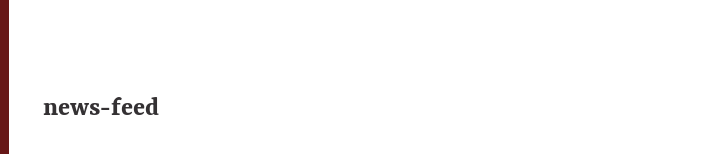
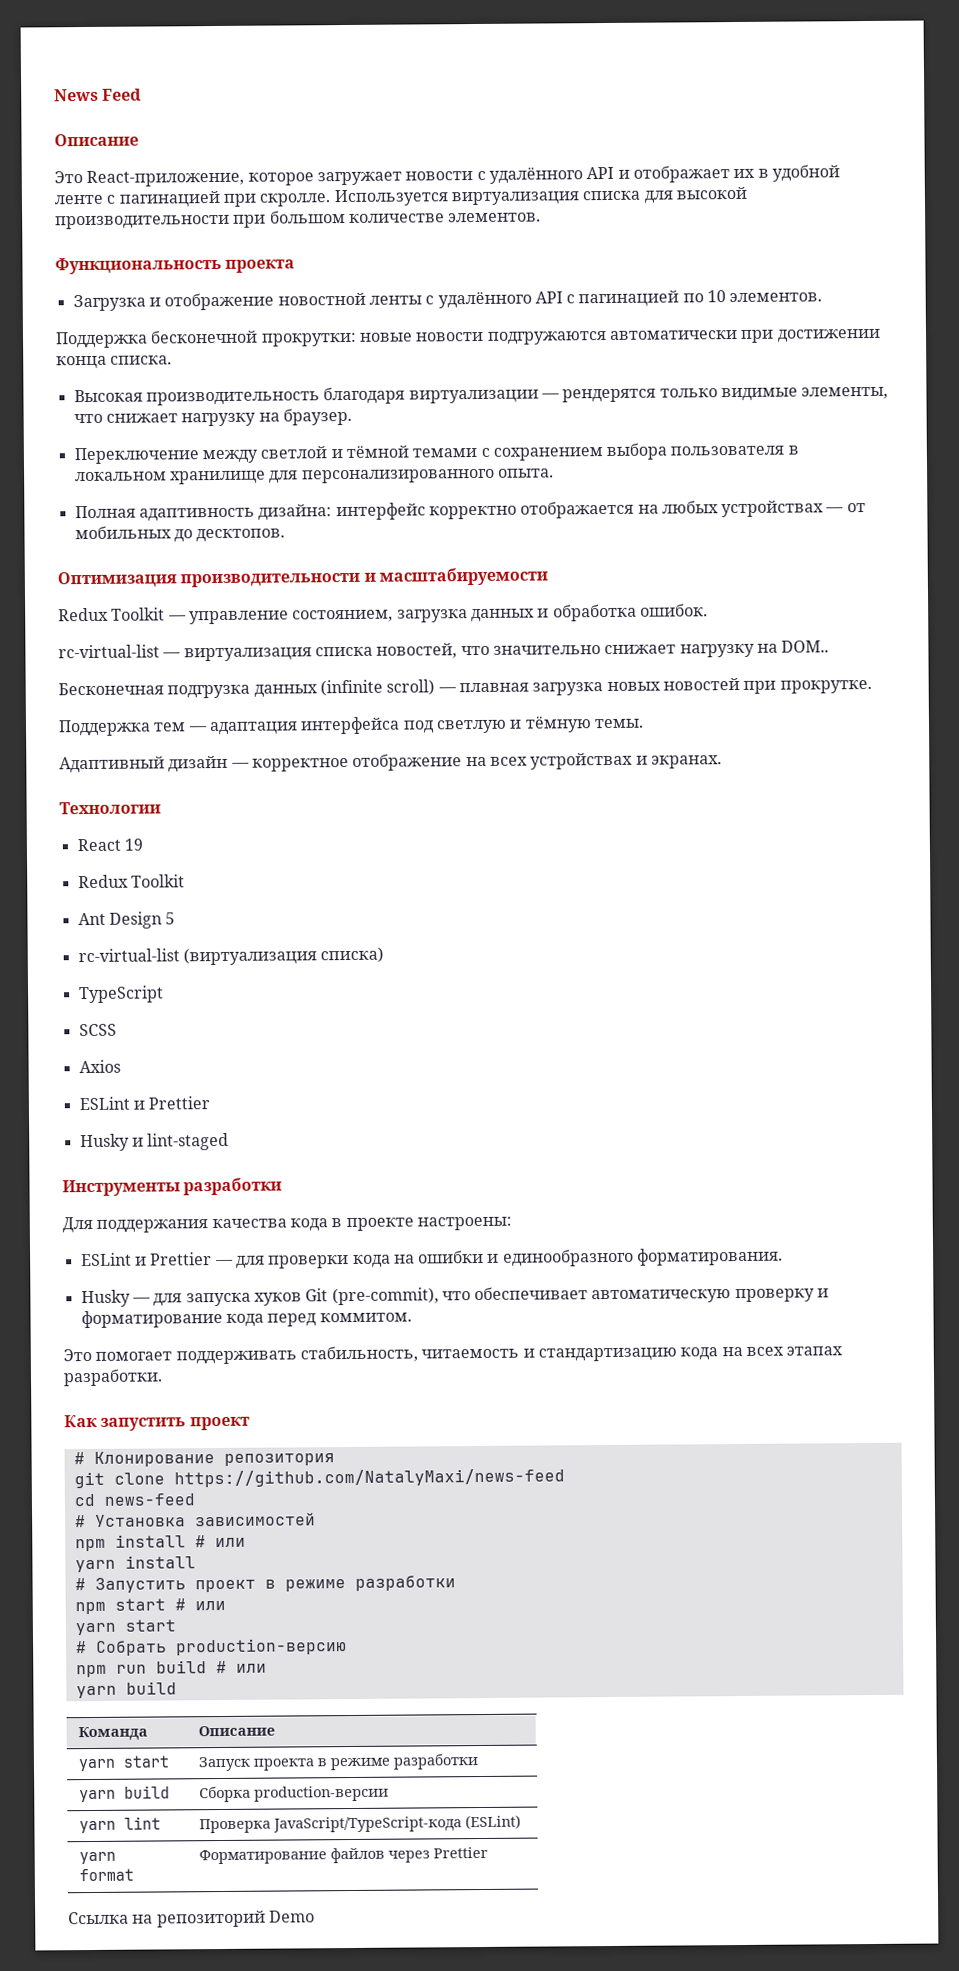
[43,97,159,115] news-feed -> [54,88,143,102] [54,133,139,147] [54,164,840,187] [54,186,747,208] [55,210,542,230] [55,256,296,275] [72,290,823,312] [55,328,881,349] [56,355,173,370] [73,386,889,406] [73,407,352,427] [73,442,799,465] [74,468,554,485] [74,500,866,522] [74,525,286,543] [57,567,548,588] [58,603,708,625] [58,640,830,662] [58,677,872,699] [58,716,644,737] [59,752,722,774] [59,801,161,815] [76,838,143,852] [77,874,185,889] [77,911,176,929] [77,946,385,966] [77,985,164,1004] [78,1023,117,1037] [78,1059,121,1074] [78,1096,211,1111] [79,1132,230,1152] [62,1177,283,1197] [62,1216,512,1234] [80,1247,784,1269] [80,1286,830,1308] [80,1309,412,1329] [63,1345,844,1365] [63,1368,163,1387] [64,1414,250,1431] [73,1451,335,1467] [73,1468,565,1489] [73,1493,195,1507] [74,1512,316,1528] [74,1534,246,1552] [74,1555,196,1573] [74,1575,456,1593] [74,1598,226,1615] [74,1619,176,1636] [75,1638,347,1656] [75,1660,267,1678] [75,1681,177,1699] [78,1726,149,1742] [198,1725,276,1737] [78,1755,170,1772] [198,1753,480,1772] [79,1785,171,1803] [199,1785,390,1803] [79,1816,162,1834] [199,1814,522,1834] [79,1851,117,1865] [79,1868,135,1882] [199,1846,489,1865] [68,1910,315,1928] News Feed // Описание // Это React-приложение, которое загружает новости с удалённого API и отображает их в удобной ленте с пагинацией при скролле. Используется виртуализация списка для высокой производительности при большом количестве элементов. // Функциональность проекта // Загрузка и отображение новостной ленты с удалённого API с пагинацией по 10 элементов. // Поддержка бесконечной прокрутки: новые новости подгружаются автоматически при достижении конца списка. // Высокая производительность благодаря виртуализации — рендерятся только видимые элементы, что снижает нагрузку на браузер. // Переключение между светлой и тёмной темами с сохранением выбора пользователя в локальном хранилище для персонализированного опыта. // Полная адаптивность дизайна: интерфейс корректно отображается на любых устройствах — от мобильных до десктопов. // Оптимизация производительности и масштабируемости // Redux Toolkit — управление состоянием, загрузка данных и обработка ошибок. // rc-virtual-list — виртуализация списка новостей, что значительно снижает нагрузку на DOM.. // Бесконечная подгрузка данных (infinite scroll) — плавная загрузка новых новостей при прокрутке. // Поддержка тем — адаптация интерфейса под светлую и тёмную темы. // Адаптивный дизайн — корректное отображение на всех устройствах и экранах. // Технологии // React 19 // Redux Toolkit // Ant Design 5 // rc-virtual-list (виртуализация списка) // TypeScript // SCSS // Axios // ESLint и Prettier // Husky и lint-staged // Инструменты разработки // Для поддержания качества кода в проекте настроены: // ESLint и Prettier — для проверки кода на ошибки и единообразного форматирования. // Husky — для запуска хуков Git (pre-commit), что обеспечивает автоматическую проверку и форматирование кода перед коммитом. // Это помогает поддерживать стабильность, читаемость и стандартизацию кода на всех этапах разработки. // Как запустить проект // # Клонирование репозитория // git clone https://github.com/NatalyMaxi/news-feed // cd news-feed // # Установка зависимостей // npm install # или // yarn install // # Запустить проект в режиме разработки // npm start # или // yarn start // # Собрать production-версию // npm run build # или // yarn build // Команда | Описание // yarn start | Запуск проекта в режиме разработки // yarn build | Сборка production-версии // yarn lint | Проверка JavaScript/TypeScript-кода (ESLint) // yarn format | Форматирование файлов через Prettier // Ссылка на репозиторий Demo

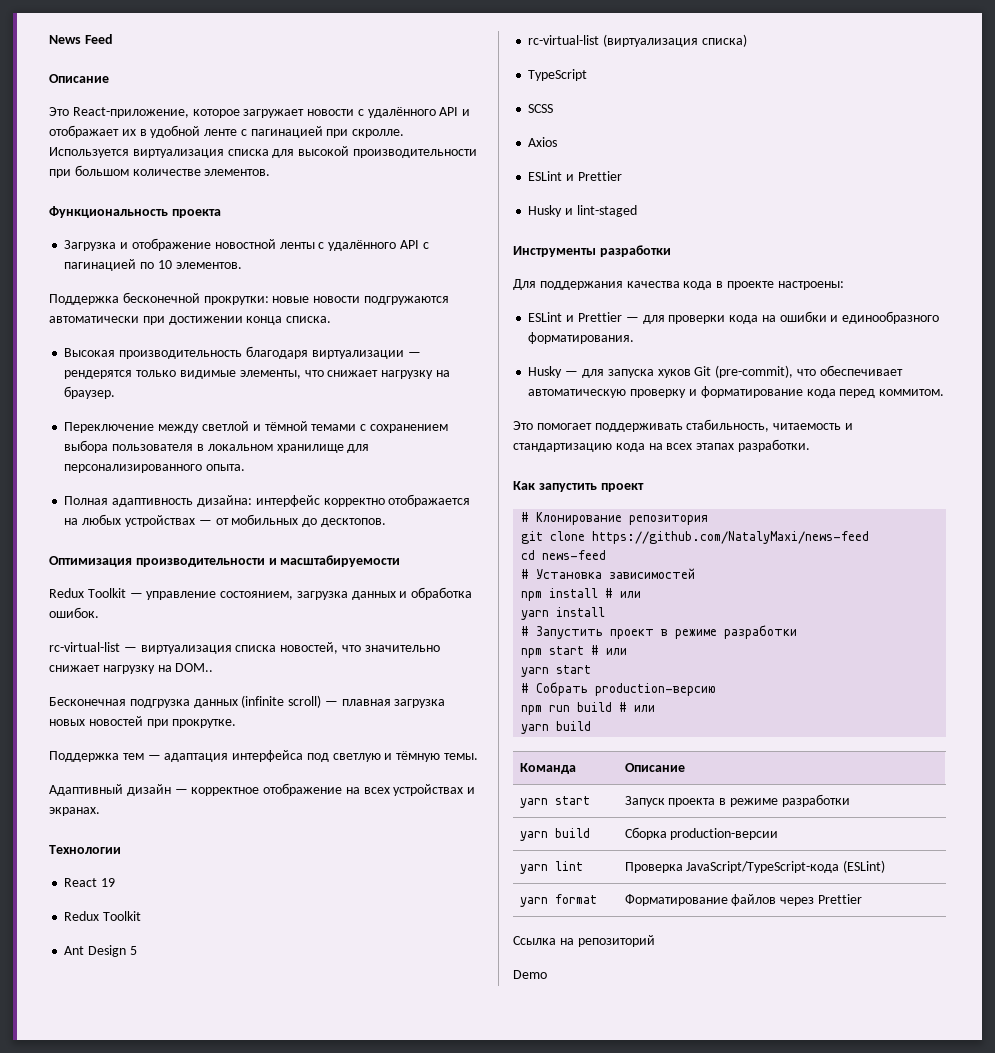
(266, 1919) none -> (655, 941) //

